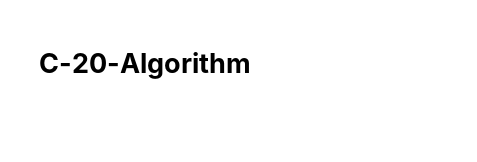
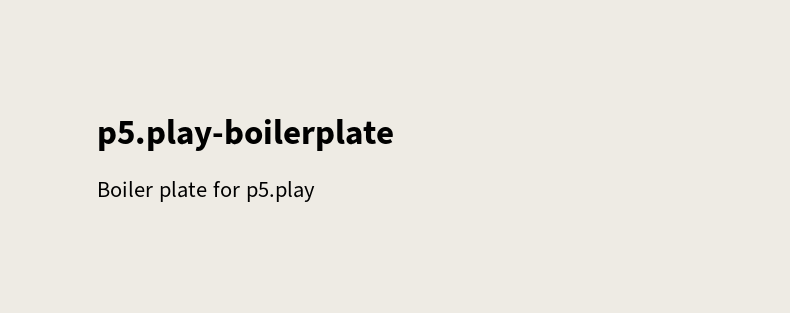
[39,52,251,79] C-20-Algorithm -> [97,119,394,151] [97,181,316,202] p5.play-boilerplate // Boiler plate for p5.play

